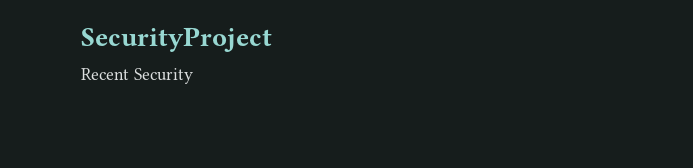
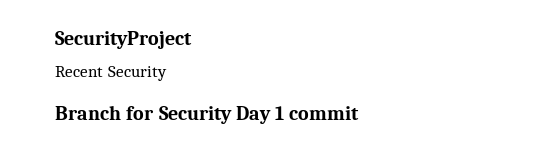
(193, 76) none -> [55,105,360,124] // Branch for Security Day 1 commit

